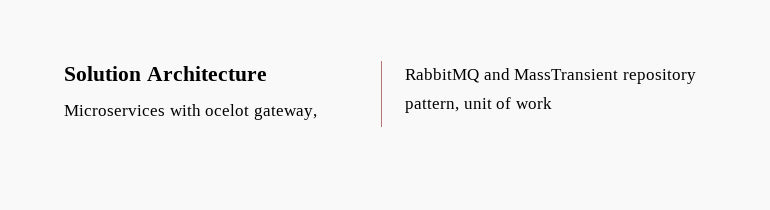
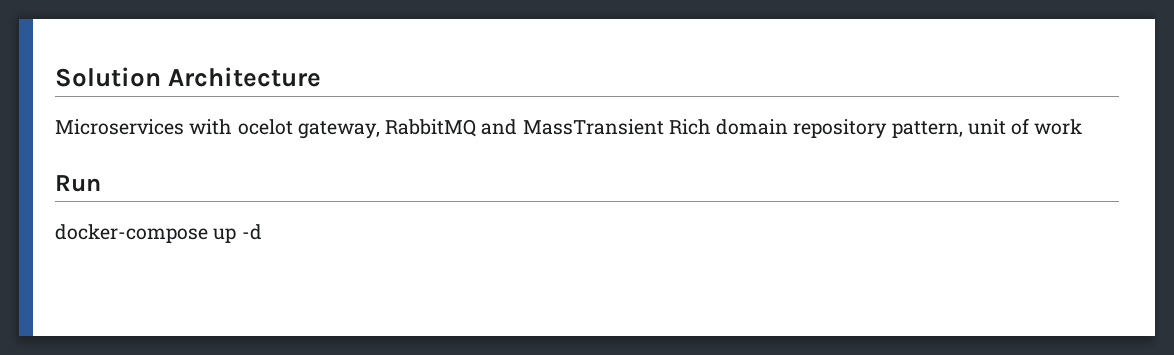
(619, 74) none -> [668,119,789,135] Rich domain
(552, 103) none -> [55,175,101,192] [55,224,262,243] // Run // docker-compose up -d

